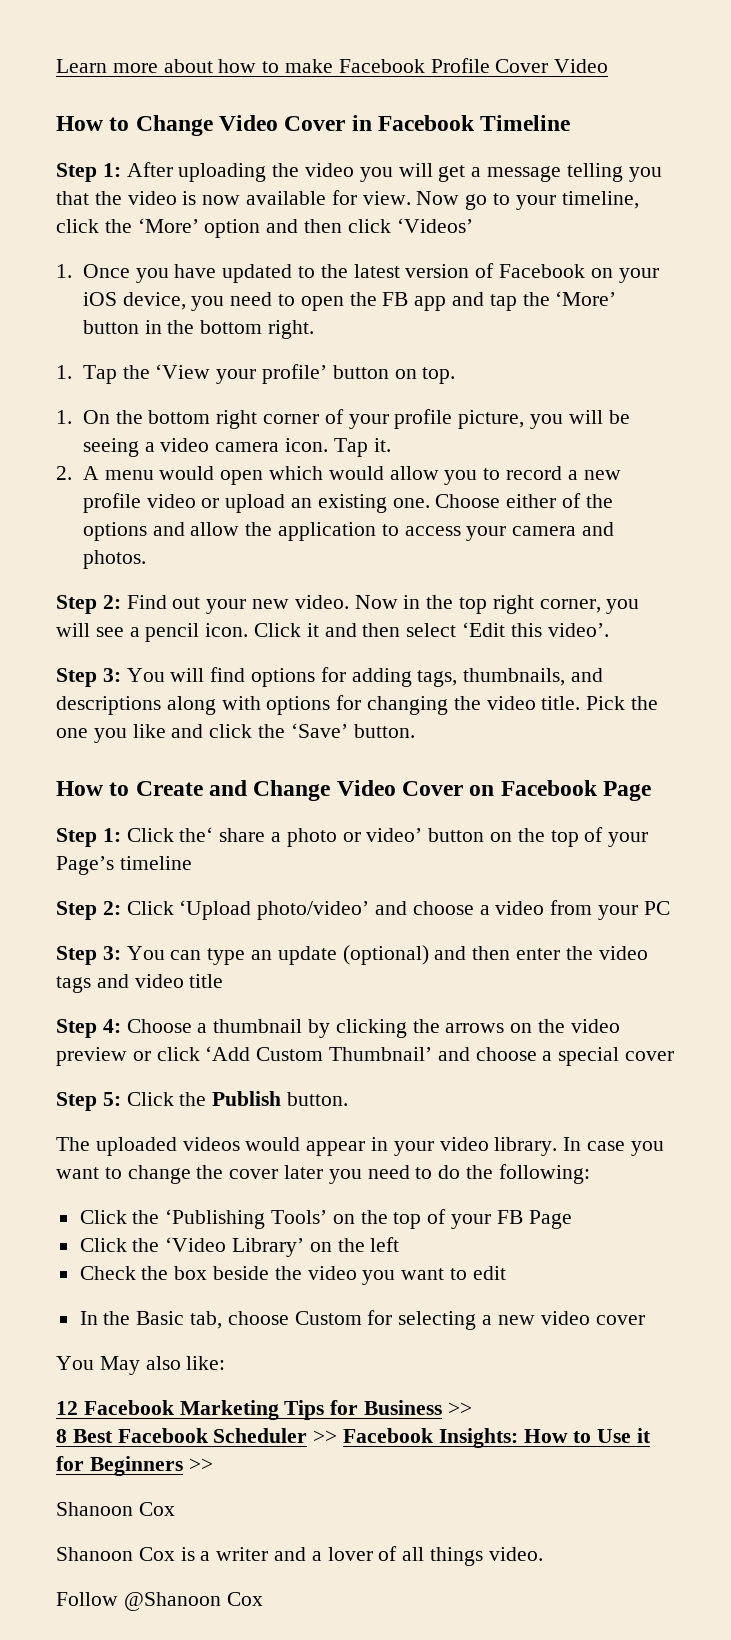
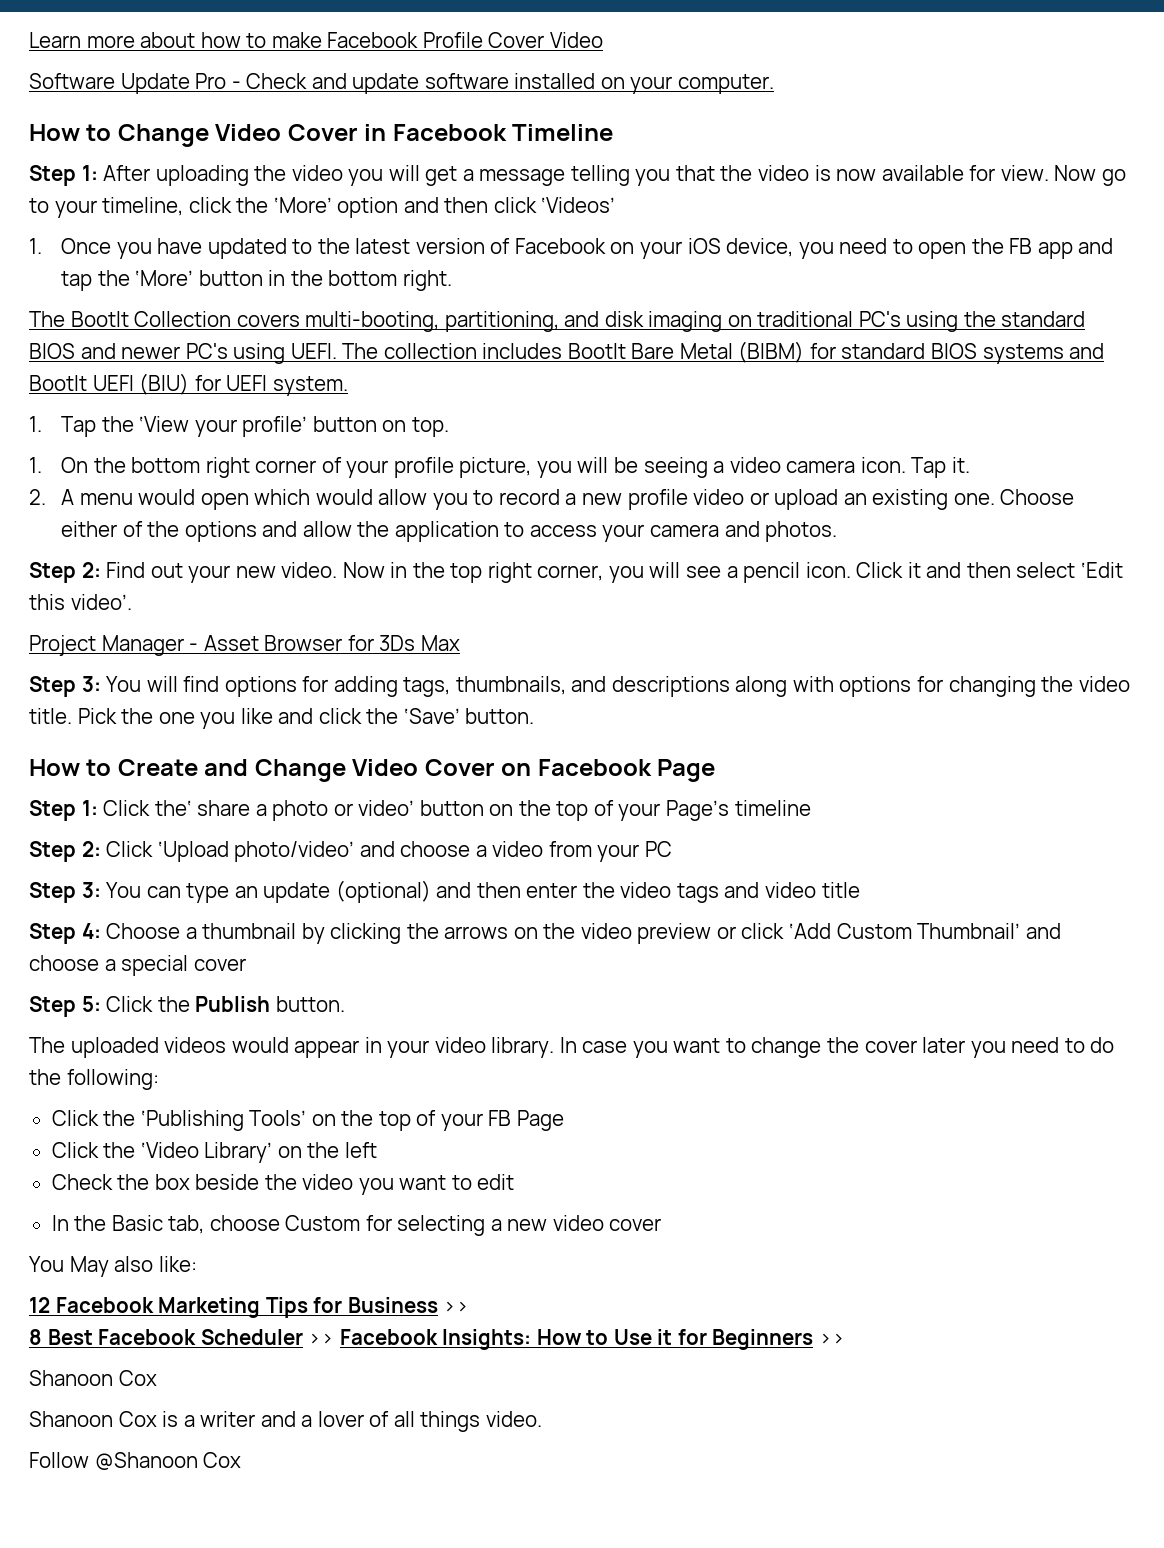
(609, 66) none -> [29,73,774,94] // Software Update Pro - Check and update software installed on your computer.
(314, 329) none -> [29,311,1086,332] [29,341,1105,364] [29,373,348,396] // The BootIt Collection covers multi-booting, partitioning, and disk imaging on traditional PC's using the standard BIOS and newer PC's using UEFI. The collection includes BootIt Bare Metal (BIBM) for standard BIOS systems and BootIt UEFI (BIU) for UEFI system.
(609, 630) none -> [29,635,460,656] // Project Manager - Asset Browser for 3Ds Max

